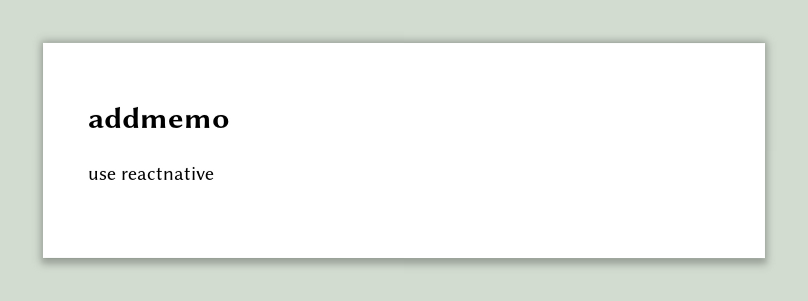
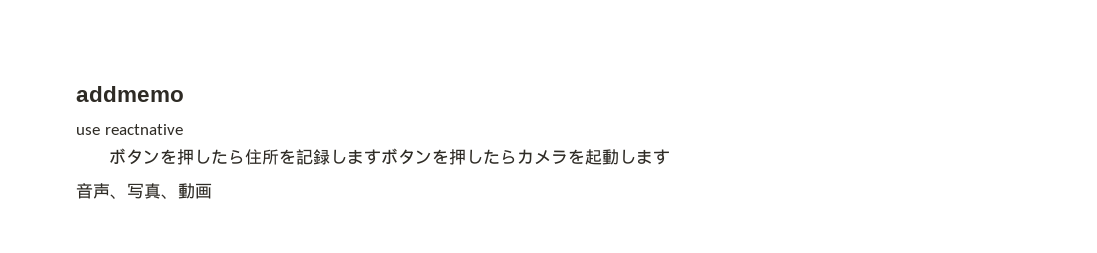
(215, 173) none -> [109,148,671,165] [76,183,212,199] // ボタンを押したら住所を記録しますボタンを押したらカメラを起動します // 音声、写真、動画

